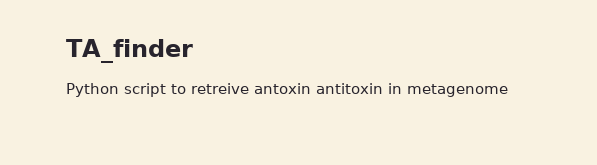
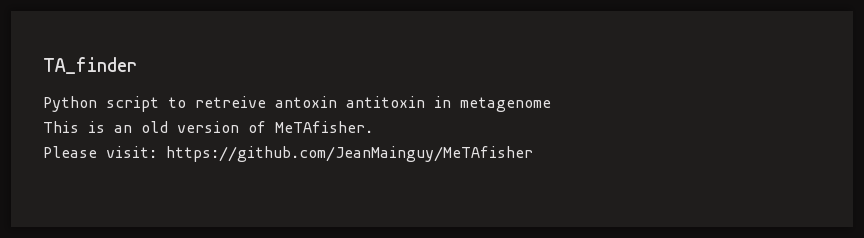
(508, 90) none -> [43,121,373,133] [43,146,533,162] // This is an old version of MeTAfisher. // Please visit: https://github.com/JeanMainguy/MeTAfisher

